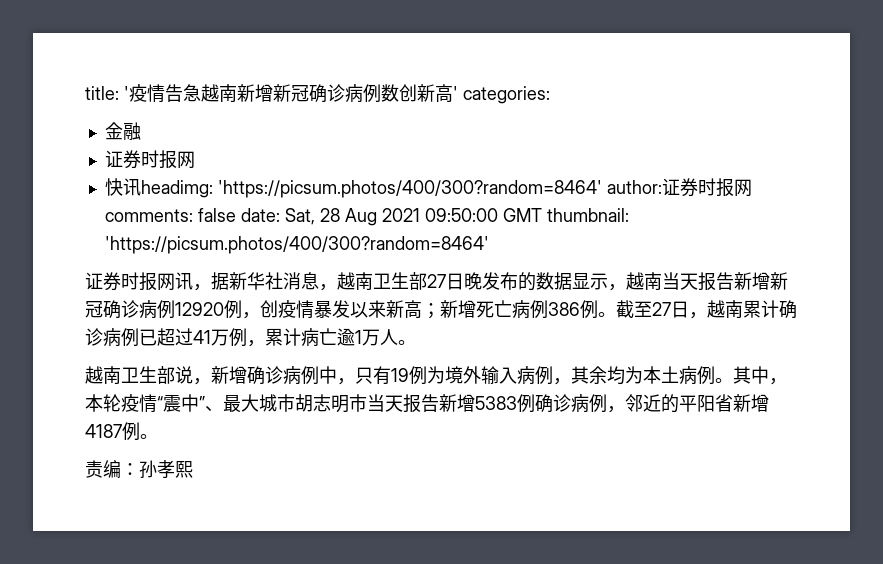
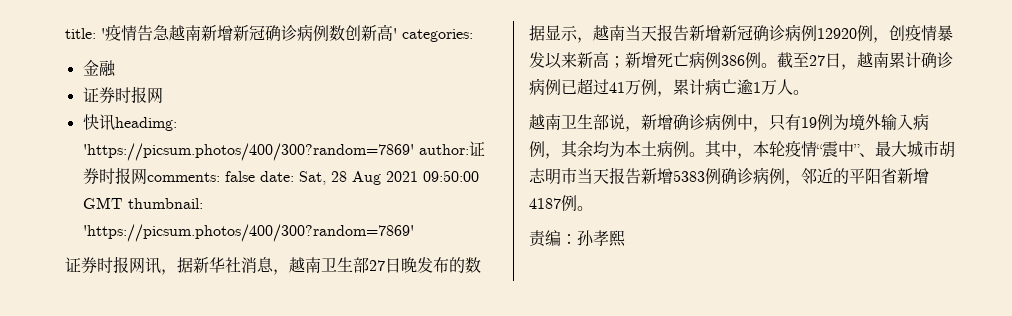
[217,180,602,198] 'https://picsum.photos/400/300?random=8464' -> [82,143,414,161] 'https://picsum.photos/400/300?random=7869'
[104,236,489,254] 'https://picsum.photos/400/300?random=8464' -> [82,224,414,242] 'https://picsum.photos/400/300?random=7869'

